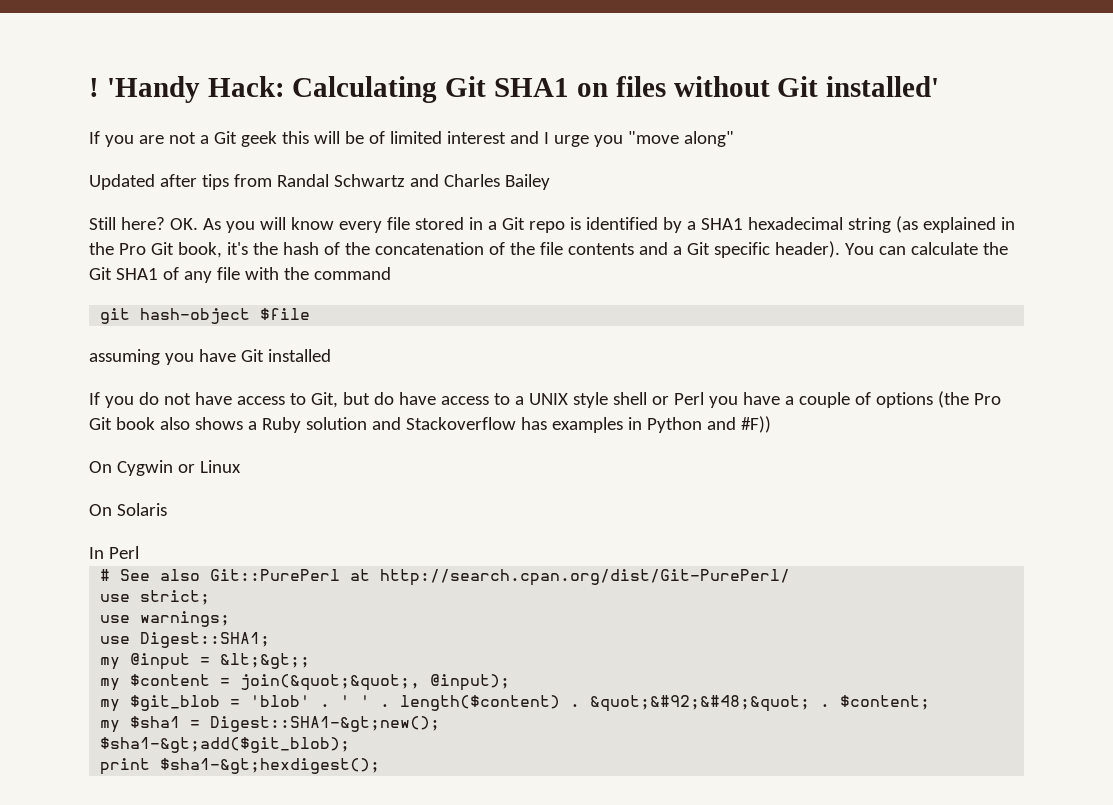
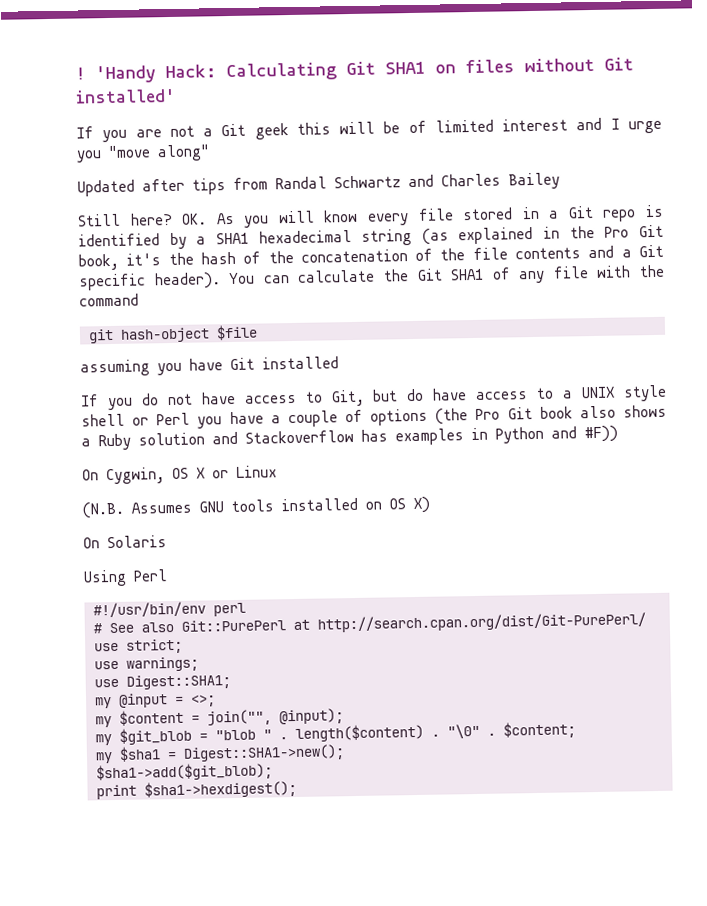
[116,460,173,476] Cygwin -> [106,467,205,485] Cygwin, OS X
(241, 466) none -> [82,496,431,519] // (N.B. Assumes GNU tools installed on OS X)
[89,546,139,559] In Perl -> [83,569,168,587] [93,601,246,618] Using Perl // #!/usr/bin/env perl
[220,653,311,669] &lt;&gt;; -> [190,694,216,707] <>;
[240,674,421,691] join(&quot;&quot;, -> [207,709,272,726] join("",
[250,695,371,707] 'blob' . ' ' -> [215,729,272,741] "blob "
[590,695,811,712] &quot;&#92;&#48;&quot; -> [447,723,480,739] "\0"
[210,716,441,732] [100,737,351,753] Digest::SHA1-&gt;new(); // $sha1-&gt;add($git_blob); -> [183,744,345,762] [96,762,273,782] Digest::SHA1->new(); // $sha1->add($git_blob);
[160,758,381,774] $sha1-&gt;hexdigest(); -> [144,779,297,799] $sha1->hexdigest();

